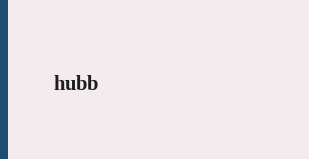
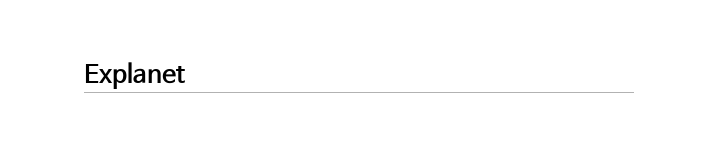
[54,75,98,90] hubb -> [84,62,185,89] Explanet

